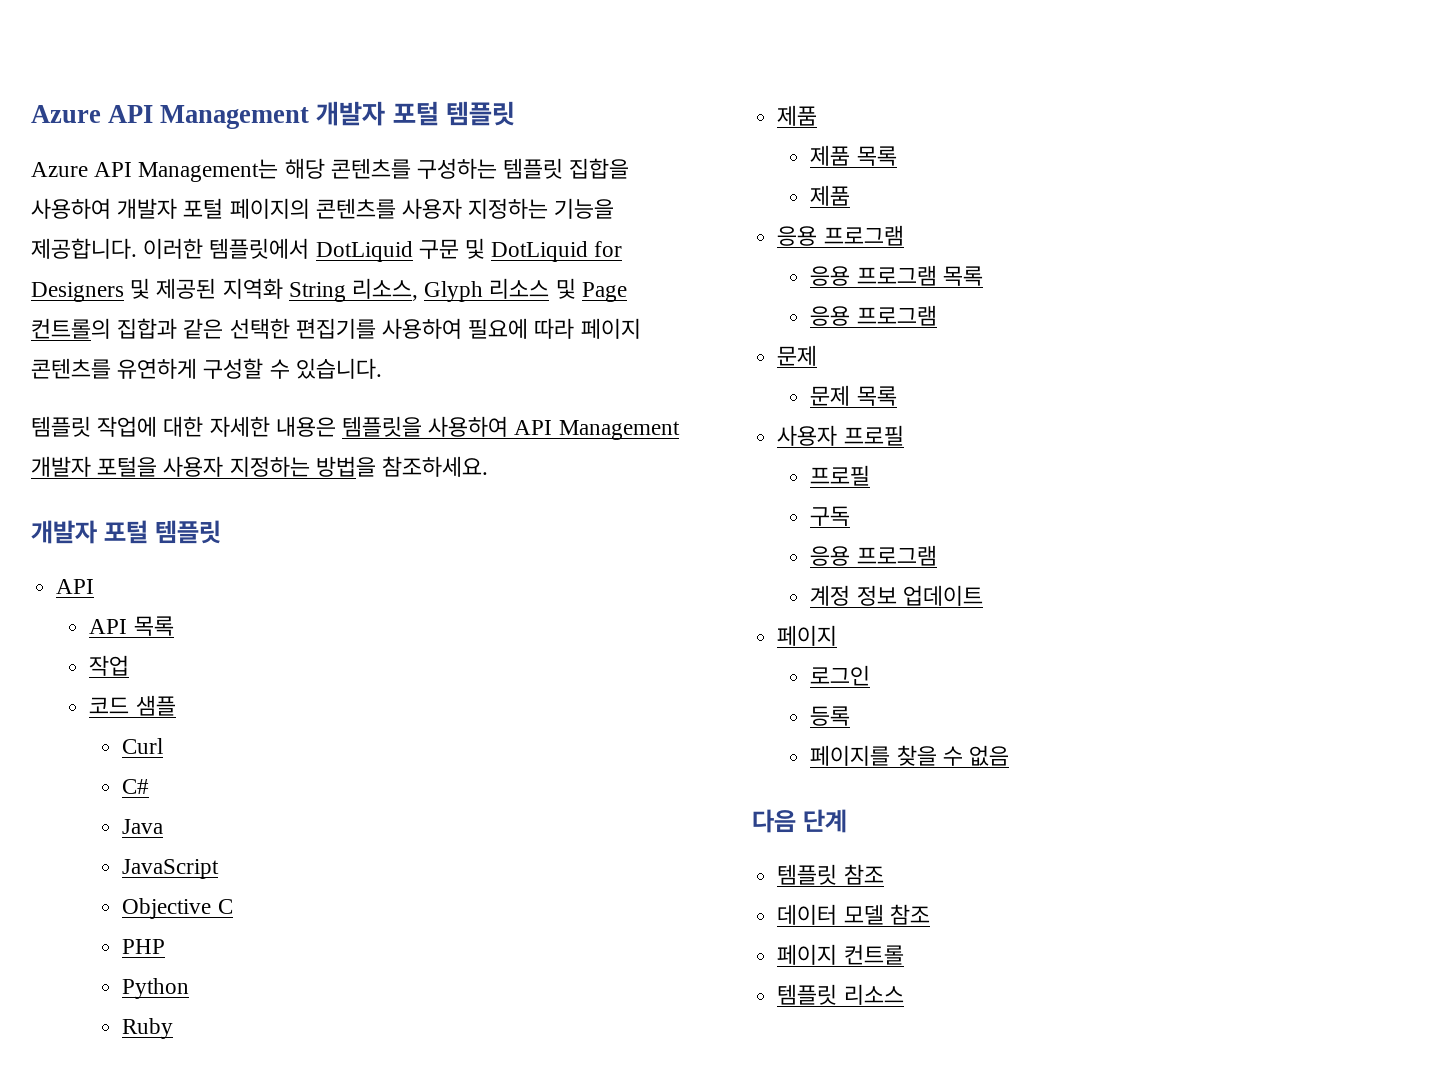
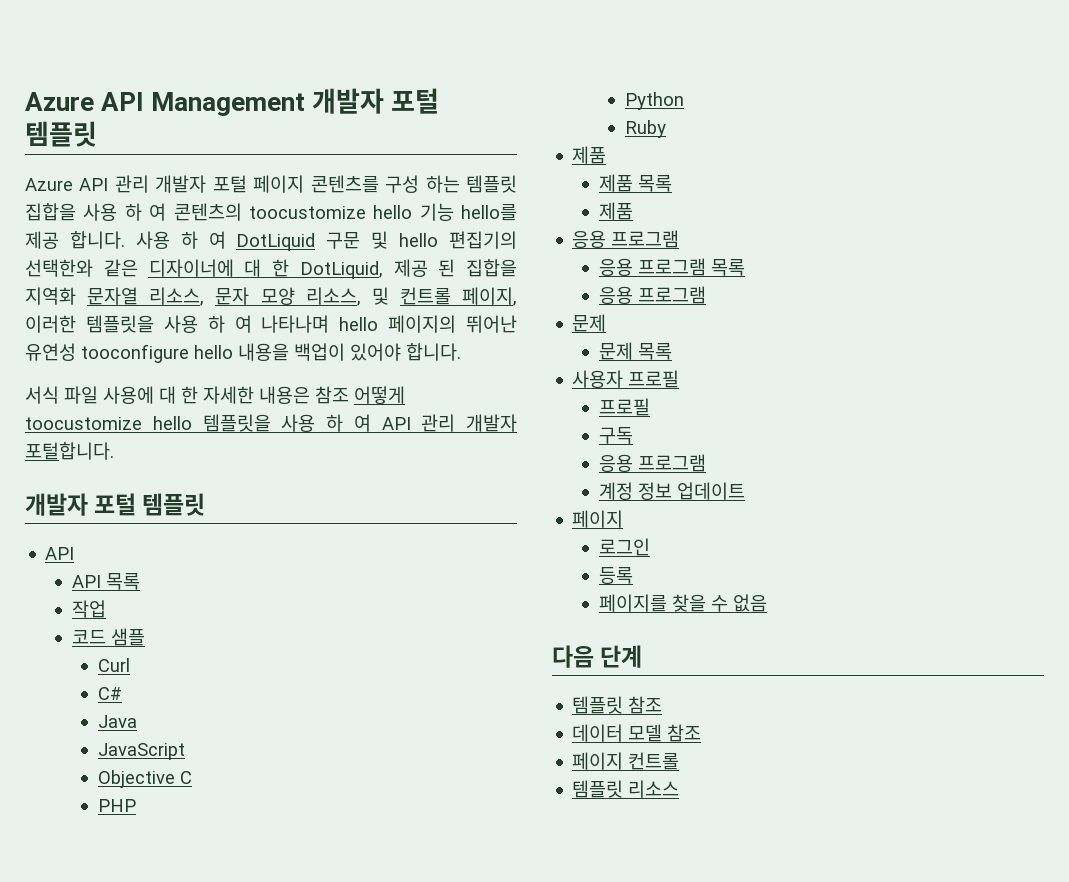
[138,158,630,182] [31,198,615,219] [31,238,623,262] [31,278,627,302] [31,318,641,339] [31,358,382,379] [31,416,680,440] [31,456,489,477] Management는 해당 콘텐츠를 구성하는 템플릿 집합을 사용하여 개발자 포털 페이지의 콘텐츠를 사용자 지정하는 기능을 제공합니다. 이러한 템플릿에서 DotLiquid 구문 및 DotLiquid for Designers 및 제공된 지역화 String 리소스, Glyph 리소스 및 Page 컨트롤의 집합과 같은 선택한 편집기를 사용하여 필요에 따라 페이지 콘텐츠를 유연하게 구성할 수 있습니다. // 템플릿 작업에 대한 자세한 내용은 템플릿을 사용하여 API Management 개발자 포털을 사용자 지정하는 방법을 참조하세요. -> [114,175,518,193] [25,203,517,221] [25,231,518,251] [25,259,517,279] [25,287,517,306] [25,315,517,333] [25,343,461,363] [25,386,405,404] [25,414,517,432] [25,442,114,460] 관리 개발자 포털 페이지 콘텐츠를 구성 하는 템플릿 집합을 사용 하 여 콘텐츠의 toocustomize hello 기능 hello를 제공 합니다. 사용 하 여 DotLiquid 구문 및 hello 편집기의 선택한와 같은 디자이너에 대 한 DotLiquid, 제공 된 집합을 지역화 문자열 리소스, 문자 모양 리소스, 및 컨트롤 페이지, 이러한 템플릿을 사용 하 여 나타나며 hello 페이지의 뛰어난 유연성 tooconfigure hello 내용을 백업이 있어야 합니다. // 서식 파일 사용에 대 한 자세한 내용은 참조 어떻게 toocustomize hello 템플릿을 사용 하 여 API 관리 개발자 포털합니다.

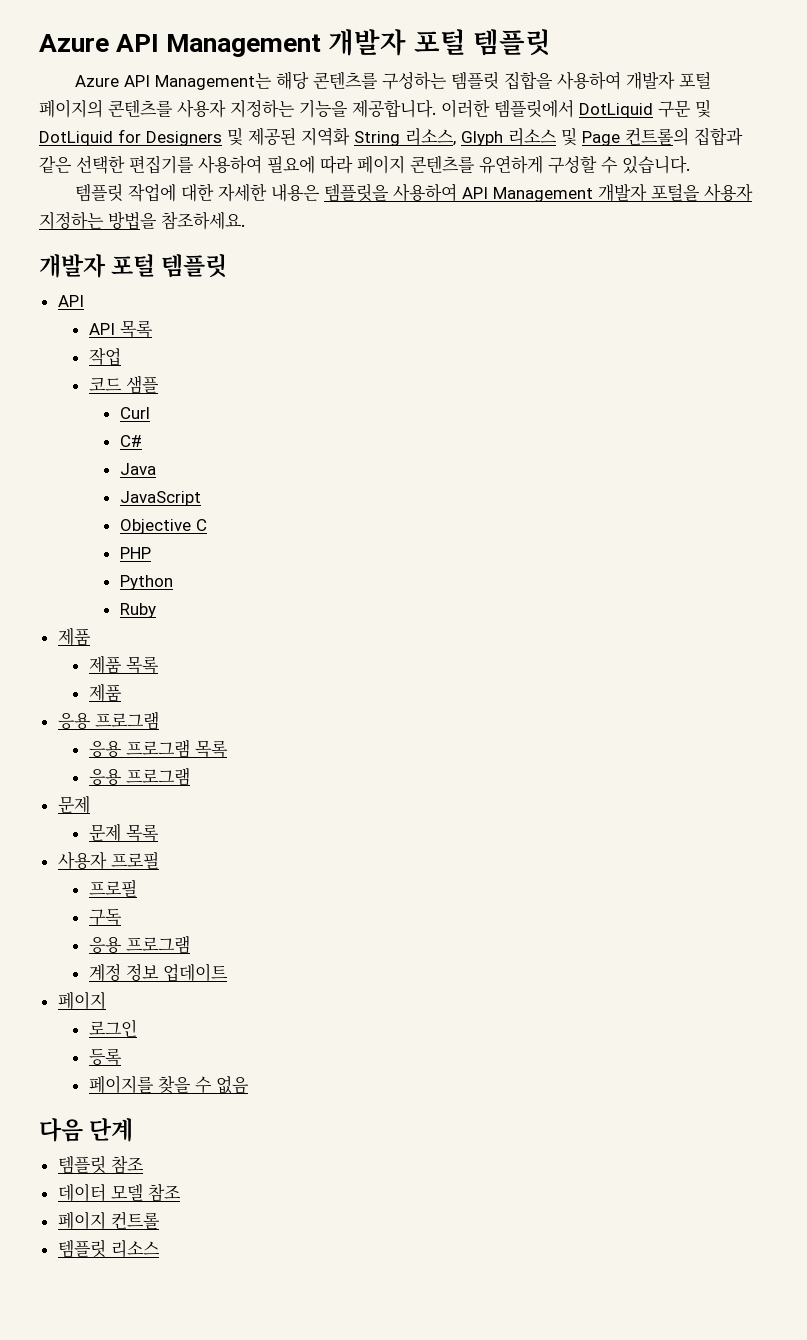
[114,175,518,193] [25,203,517,221] [25,231,518,251] [25,259,517,279] [25,287,517,306] [25,315,517,333] [25,343,461,363] [25,386,405,404] [25,414,517,432] [25,442,114,460] 관리 개발자 포털 페이지 콘텐츠를 구성 하는 템플릿 집합을 사용 하 여 콘텐츠의 toocustomize hello 기능 hello를 제공 합니다. 사용 하 여 DotLiquid 구문 및 hello 편집기의 선택한와 같은 디자이너에 대 한 DotLiquid, 제공 된 집합을 지역화 문자열 리소스, 문자 모양 리소스, 및 컨트롤 페이지, 이러한 템플릿을 사용 하 여 나타나며 hello 페이지의 뛰어난 유연성 tooconfigure hello 내용을 백업이 있어야 합니다. // 서식 파일 사용에 대 한 자세한 내용은 참조 어떻게 toocustomize hello 템플릿을 사용 하 여 API 관리 개발자 포털합니다. -> [154,71,711,90] [39,99,711,118] [39,127,743,146] [39,155,690,174] [74,183,753,202] [39,211,245,230] Management는 해당 콘텐츠를 구성하는 템플릿 집합을 사용하여 개발자 포털 페이지의 콘텐츠를 사용자 지정하는 기능을 제공합니다. 이러한 템플릿에서 DotLiquid 구문 및 DotLiquid for Designers 및 제공된 지역화 String 리소스, Glyph 리소스 및 Page 컨트롤의 집합과 같은 선택한 편집기를 사용하여 필요에 따라 페이지 콘텐츠를 유연하게 구성할 수 있습니다. // 템플릿 작업에 대한 자세한 내용은 템플릿을 사용하여 API Management 개발자 포털을 사용자 지정하는 방법을 참조하세요.

